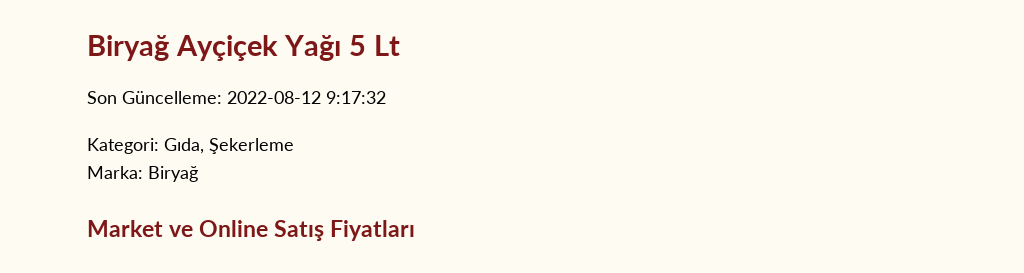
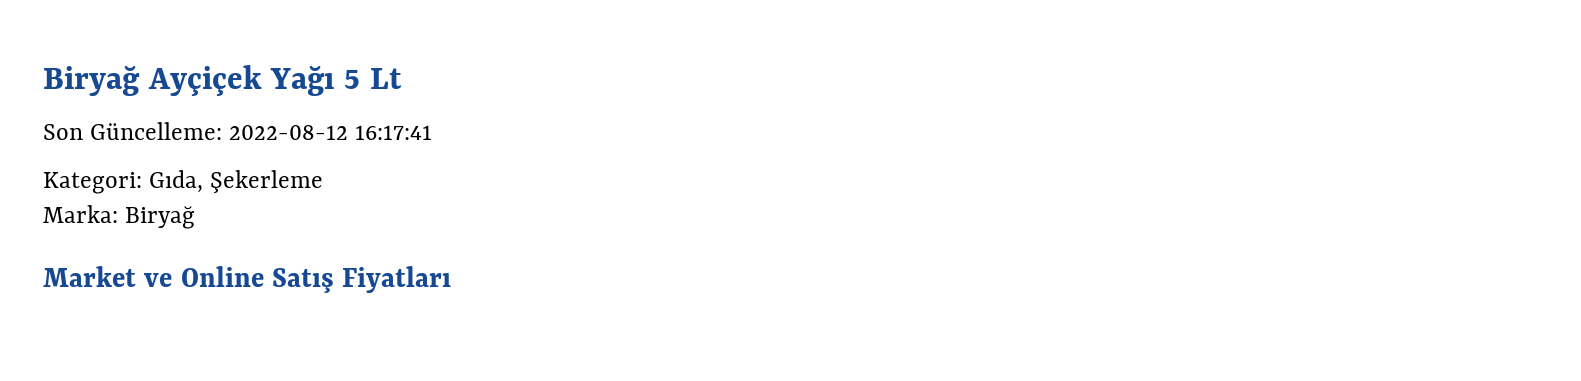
[326,91,386,104] 9:17:32 -> [355,125,433,140] 16:17:41

